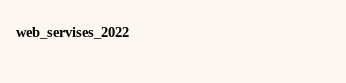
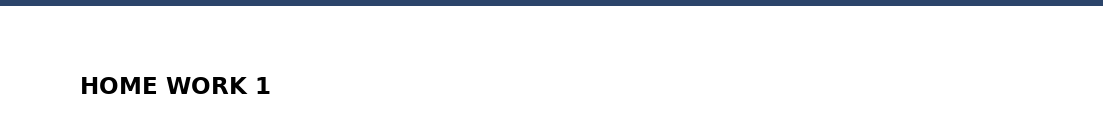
[16,27,129,39] web_servises_2022 -> [80,77,271,94] HOME WORK 1

